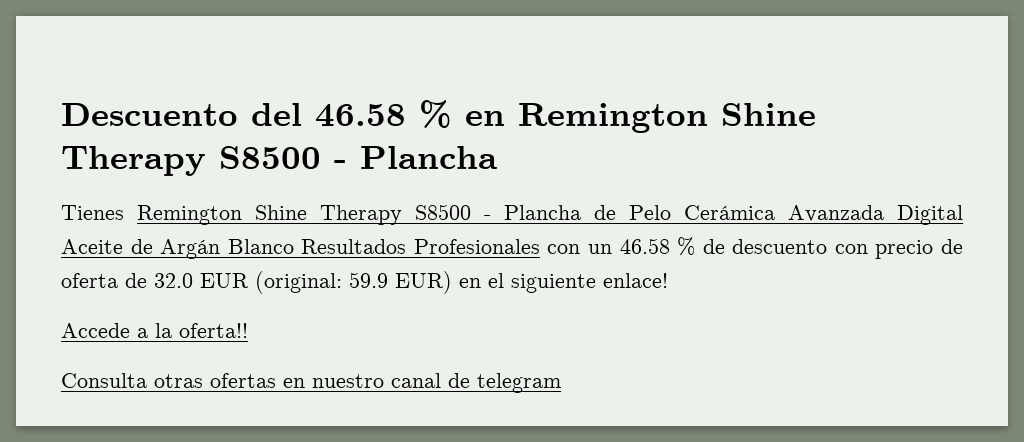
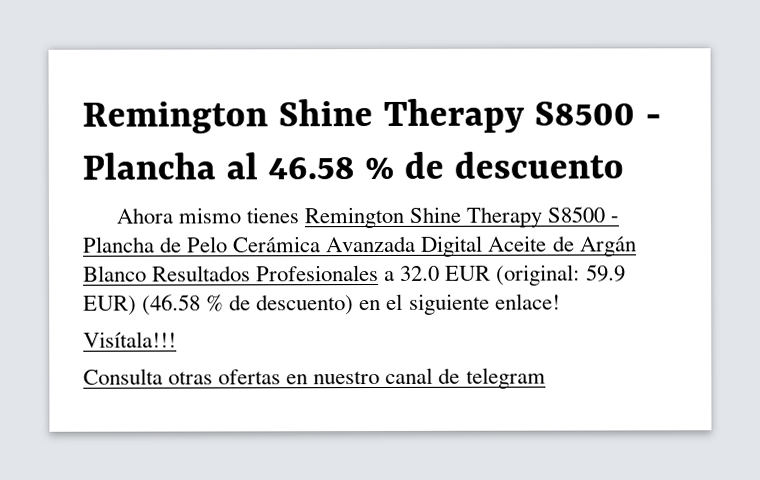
[61,100,816,133] [61,146,497,176] [61,205,124,220] Descuento del 46.58 % en Remington Shine Therapy S8500 - Plancha // Tienes -> [82,98,662,134] [82,151,625,180] [115,207,299,224] Remington Shine Therapy S8500 - Plancha al 46.58 % de descuento // Ahora mismo tienes
[547,237,963,259] [61,273,147,288] con un 46.58 % de descuento con precio de oferta de -> [384,270,396,281] a
(452, 282) none -> [142,294,355,316] (46.58 % de descuento)
[61,323,248,338] Accede a la oferta!! -> [83,331,177,348] Visítala!!!

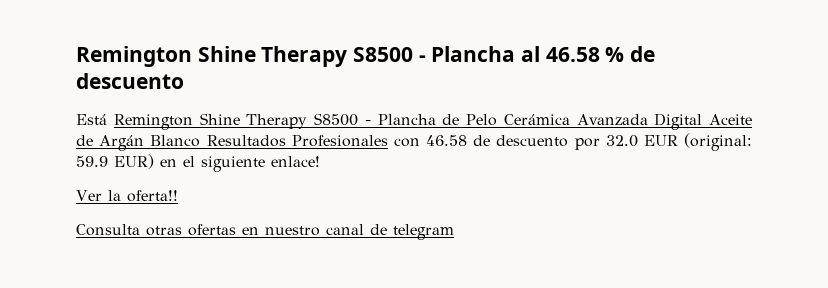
[115,207,299,224] Ahora mismo tienes -> [76,114,107,125] Está
[384,270,396,281] a -> [393,135,600,150] con 46.58 de descuento por
[142,294,355,316] (46.58 % de descuento) -> (154, 161) none
[83,331,177,348] Visítala!!! -> [76,190,178,202] Ver la oferta!!

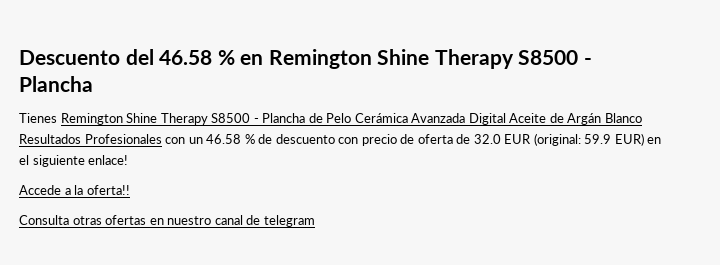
[76,46,656,67] [76,73,184,89] [76,114,107,125] Remington Shine Therapy S8500 - Plancha al 46.58 % de descuento // Está -> [19,49,592,69] [19,76,93,92] [19,113,57,123] Descuento del 46.58 % en Remington Shine Therapy S8500 - Plancha // Tienes
[426,135,600,150] 46.58 de descuento por -> [188,134,471,146] un 46.58 % de descuento con precio de oferta de
[76,190,102,201] Ver -> [19,185,71,195] Accede a

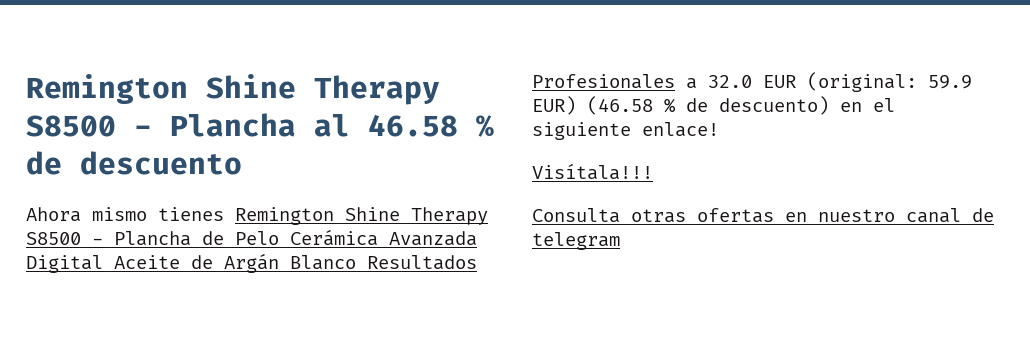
[19,49,592,69] [19,76,93,92] [19,113,57,123] Descuento del 46.58 % en Remington Shine Therapy S8500 - Plancha // Tienes -> [26,74,440,105] [26,113,494,137] [26,151,242,175] [26,207,224,222] Remington Shine Therapy S8500 - Plancha al 46.58 % de descuento // Ahora mismo tienes
[165,134,471,146] con un 46.58 % de descuento con precio de oferta de -> [686,78,697,89] a
(644, 139) none -> [587,96,829,115] (46.58 % de descuento)
[19,185,130,195] Accede a la oferta!! -> [532,163,653,180] Visítala!!!

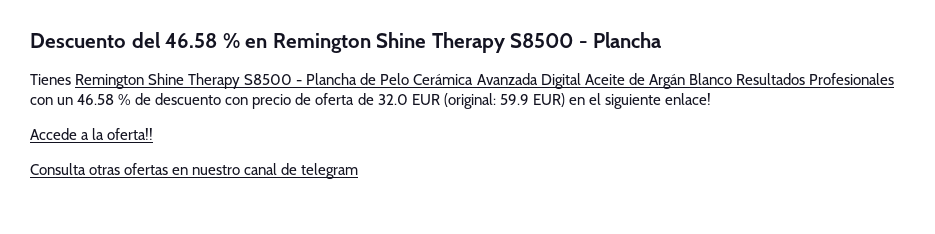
[26,74,440,105] [26,113,494,137] [26,151,242,175] [26,207,224,222] Remington Shine Therapy S8500 - Plancha al 46.58 % de descuento // Ahora mismo tienes -> [30,32,662,53] [30,74,71,85] Descuento del 46.58 % en Remington Shine Therapy S8500 - Plancha // Tienes
[686,78,697,89] a -> [30,93,374,109] con un 46.58 % de descuento con precio de oferta de
[587,96,829,115] (46.58 % de descuento) -> (565, 100) none
[532,163,653,180] Visítala!!! -> [30,128,154,140] Accede a la oferta!!

